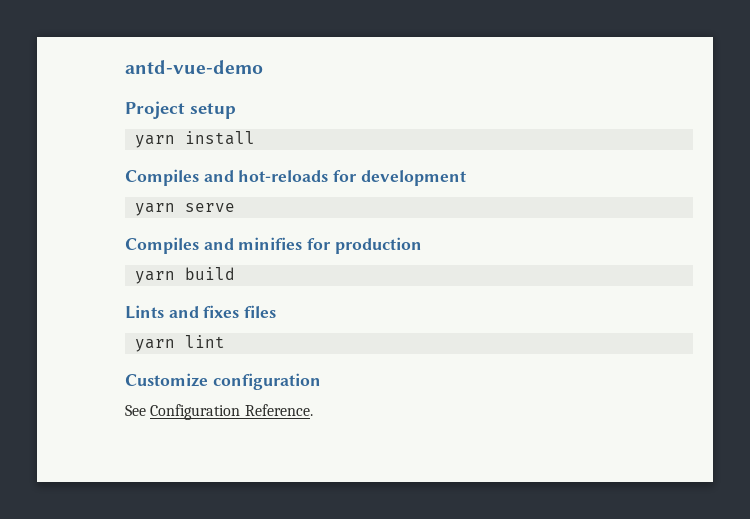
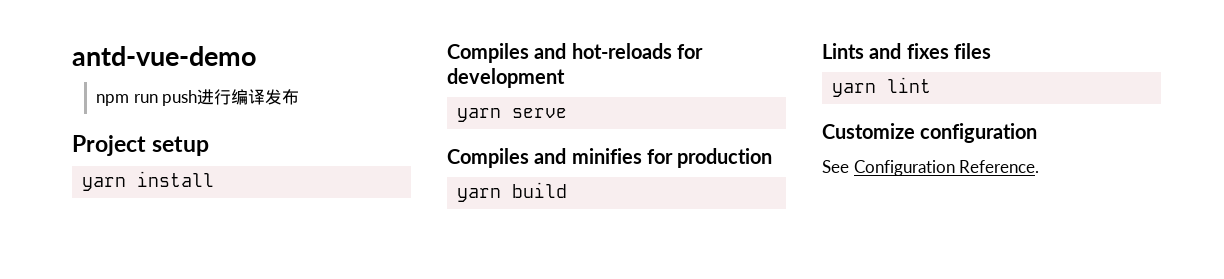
(263, 67) none -> [95,89,300,106] // npm run push进行编译发布

